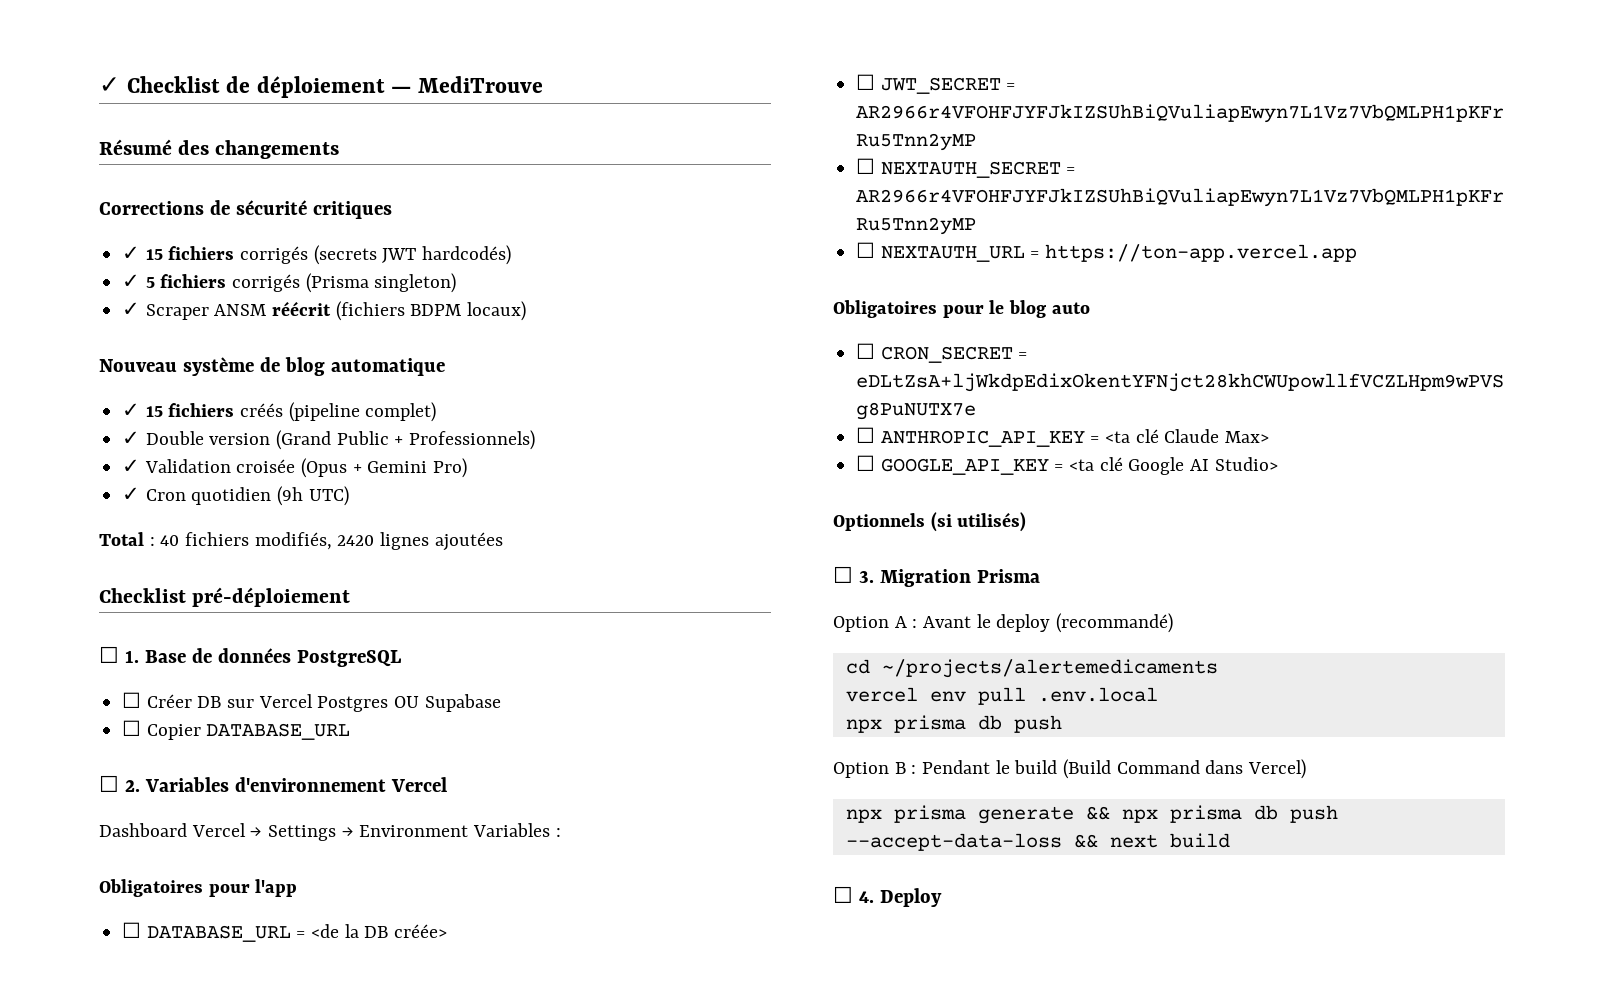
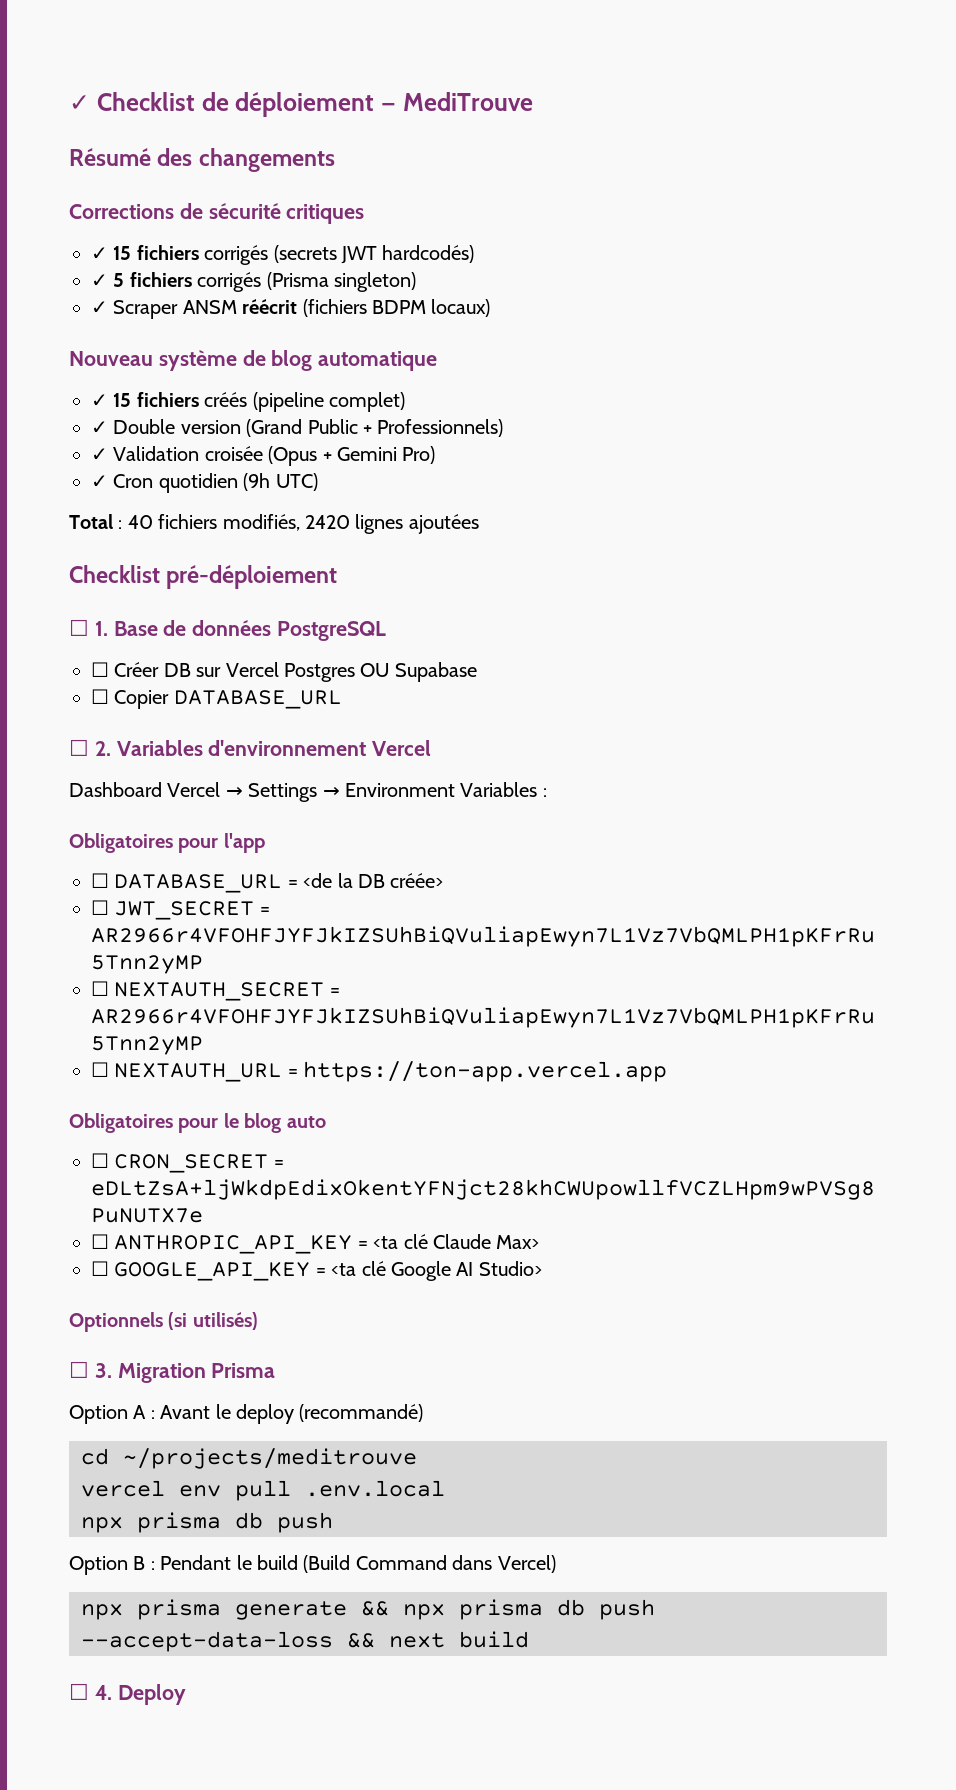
[881,659,1218,678] ~/projects/alertemedicaments -> [123,1448,417,1469] ~/projects/meditrouve

